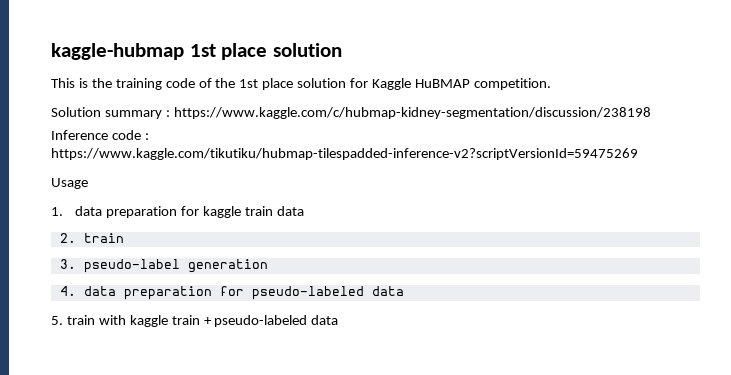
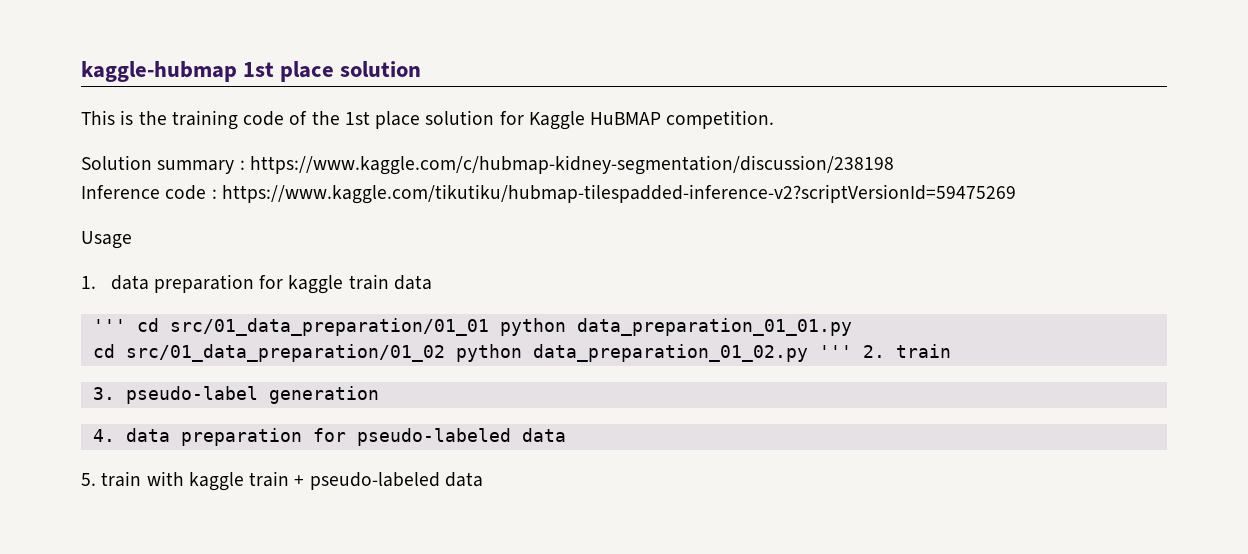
(304, 211) none -> [92,318,852,336] [92,344,852,362] ''' cd src/01_data_preparation/01_01 python data_preparation_01_01.py // cd src/01_data_preparation/01_02 python data_preparation_01_02.py '''

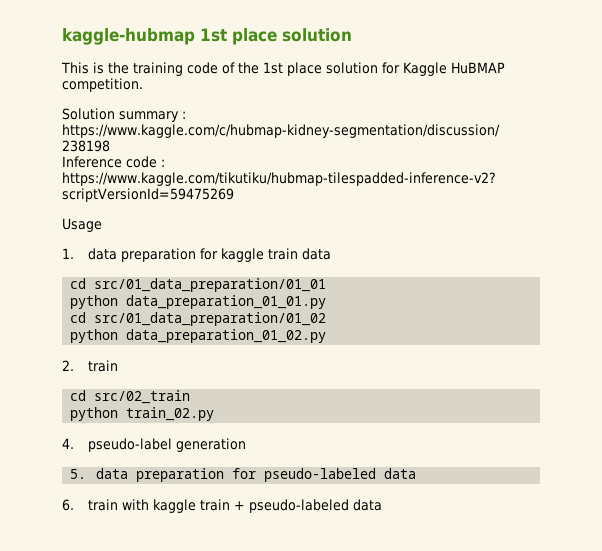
[92,319,126,332] ''' -> (331, 254) none
(489, 327) none -> (327, 285) //
(445, 353) none -> (327, 319) //
[818,345,852,358] ''' -> (327, 336) //
[92,387,115,400] 3. -> [70,390,191,404] [70,407,215,421] [62,438,74,449] cd src/02_train // python train_02.py // 4.
[92,429,115,442] 4. -> [70,469,87,479] 5.
[81,473,96,486] 5. -> [62,499,74,511] 6.

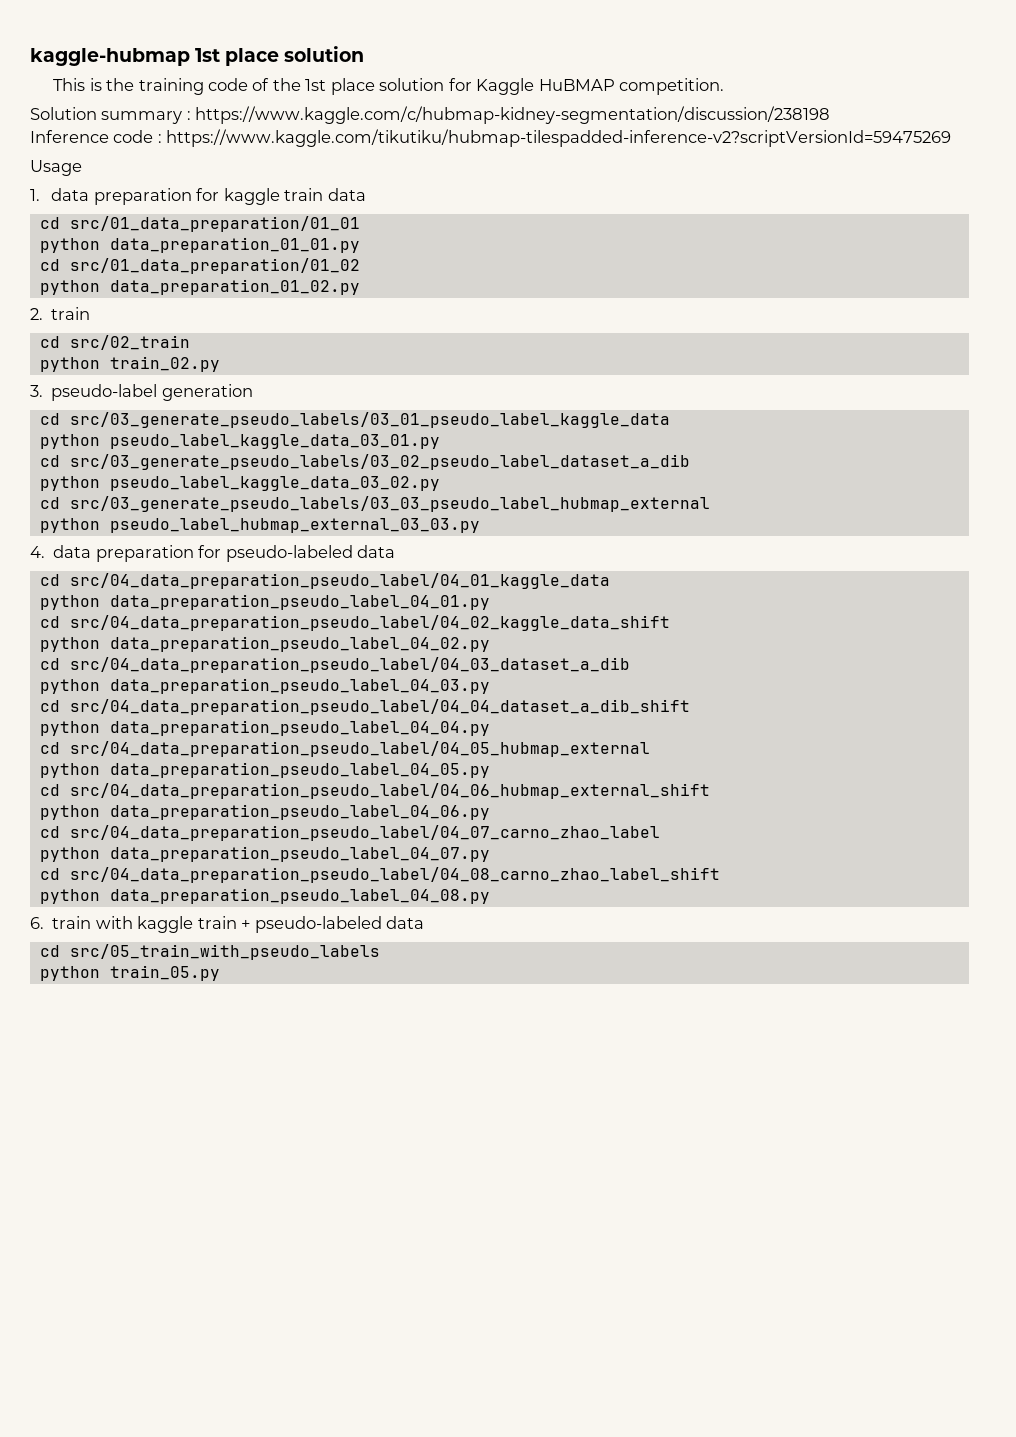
[62,438,74,449] 4. -> [30,385,43,397] 3.
[70,469,87,479] 5. -> [39,412,670,428] [39,434,440,449] [39,454,690,470] [39,476,440,491] [39,496,710,512] [39,518,480,533] [30,546,45,558] cd src/03_generate_pseudo_labels/03_01_pseudo_label_kaggle_data // python pseudo_label_kaggle_data_03_01.py // cd src/03_generate_pseudo_labels/03_02_pseudo_label_dataset_a_dib // python pseudo_label_kaggle_data_03_02.py // cd src/03_generate_pseudo_labels/03_03_pseudo_label_hubmap_external // python pseudo_label_hubmap_external_03_03.py // 4.
(416, 473) none -> [39,573,610,589] [39,594,490,610] [39,615,670,631] [39,636,490,652] [39,657,630,673] [39,678,490,694] [39,699,690,715] [39,720,490,736] [39,741,650,757] [39,762,490,778] [39,783,710,799] [39,804,490,820] [39,825,660,841] [39,846,490,862] [39,867,720,883] [39,888,490,904] // cd src/04_data_preparation_pseudo_label/04_01_kaggle_data // python data_preparation_pseudo_label_04_01.py // cd src/04_data_preparation_pseudo_label/04_02_kaggle_data_shift // python data_preparation_pseudo_label_04_02.py // cd src/04_data_preparation_pseudo_label/04_03_dataset_a_dib // python data_preparation_pseudo_label_04_03.py // cd src/04_data_preparation_pseudo_label/04_04_dataset_a_dib_shift // python data_preparation_pseudo_label_04_04.py // cd src/04_data_preparation_pseudo_label/04_05_hubmap_external // python data_preparation_pseudo_label_04_05.py // cd src/04_data_preparation_pseudo_label/04_06_hubmap_external_shift // python data_preparation_pseudo_label_04_06.py // cd src/04_data_preparation_pseudo_label/04_07_carno_zhao_label // python data_preparation_pseudo_label_04_07.py // cd src/04_data_preparation_pseudo_label/04_08_carno_zhao_label_shift // python data_preparation_pseudo_label_04_08.py
(382, 505) none -> [39,944,380,960] [39,965,220,981] // cd src/05_train_with_pseudo_labels // python train_05.py

